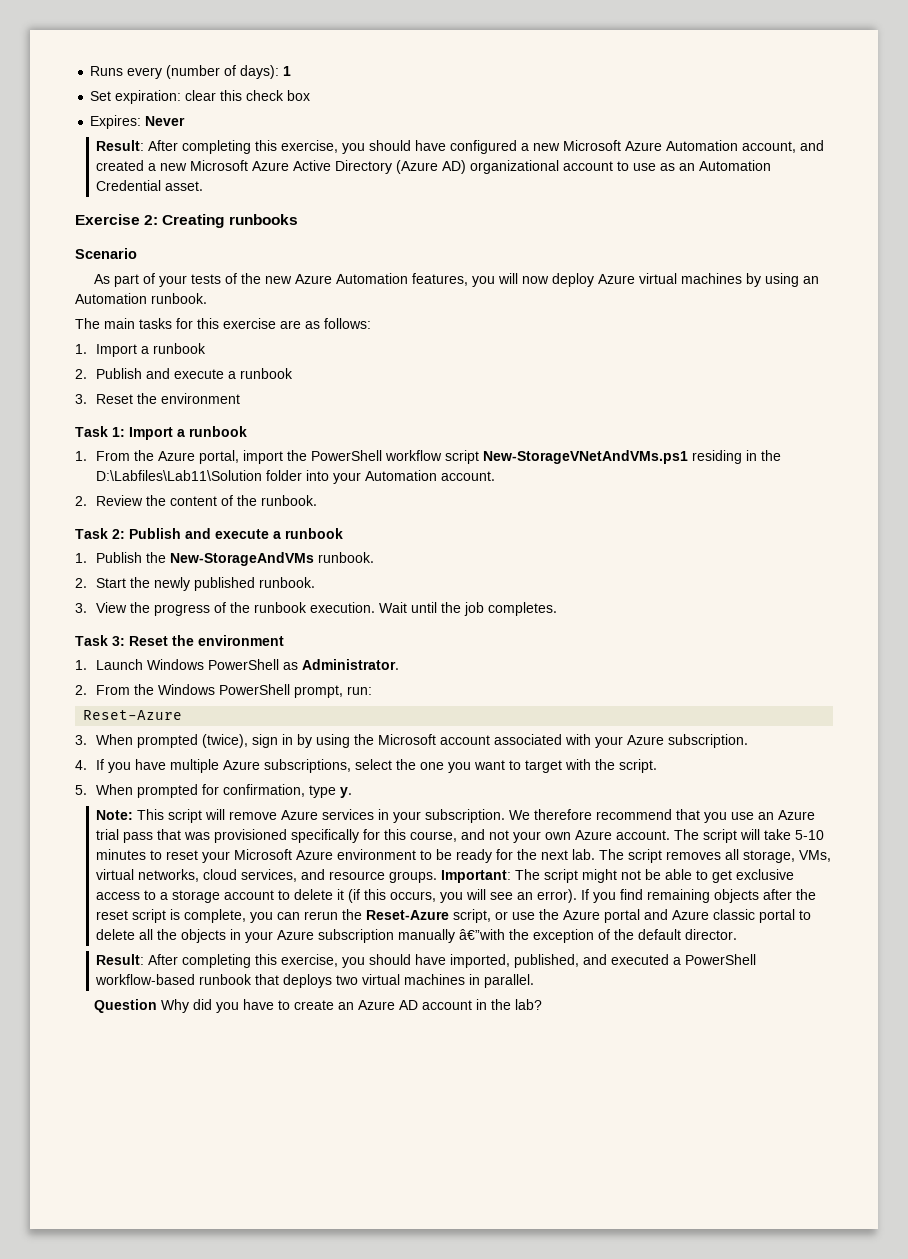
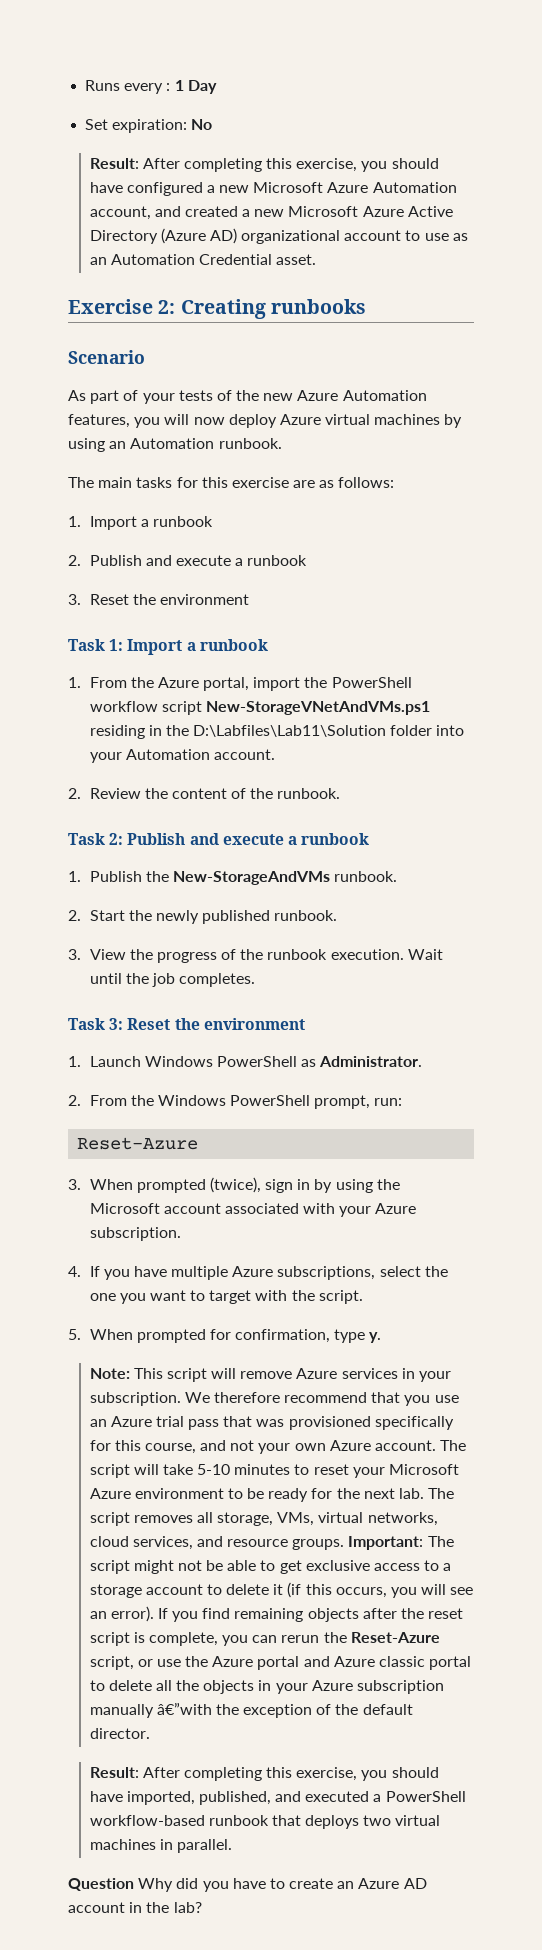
[166,65,280,79] (number of days): -> [166,83,171,91] :
(292, 71) none -> [187,80,217,94] Day
[185,90,311,101] [90,115,186,129] clear this check box // Expires: Never -> [191,119,213,130] No

